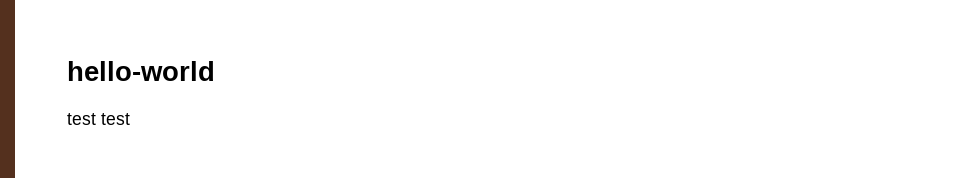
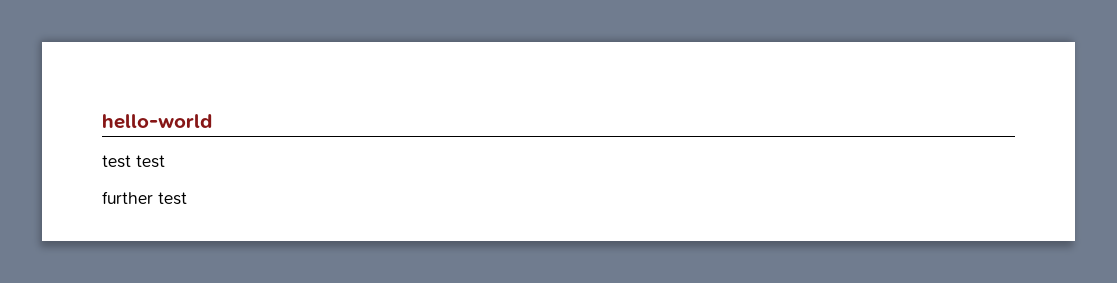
(130, 119) none -> [102,191,187,205] // further test

